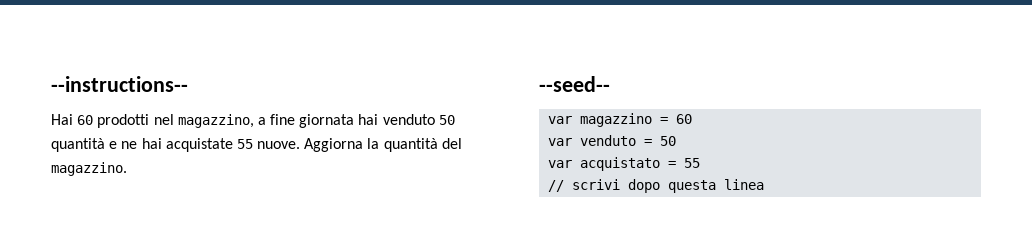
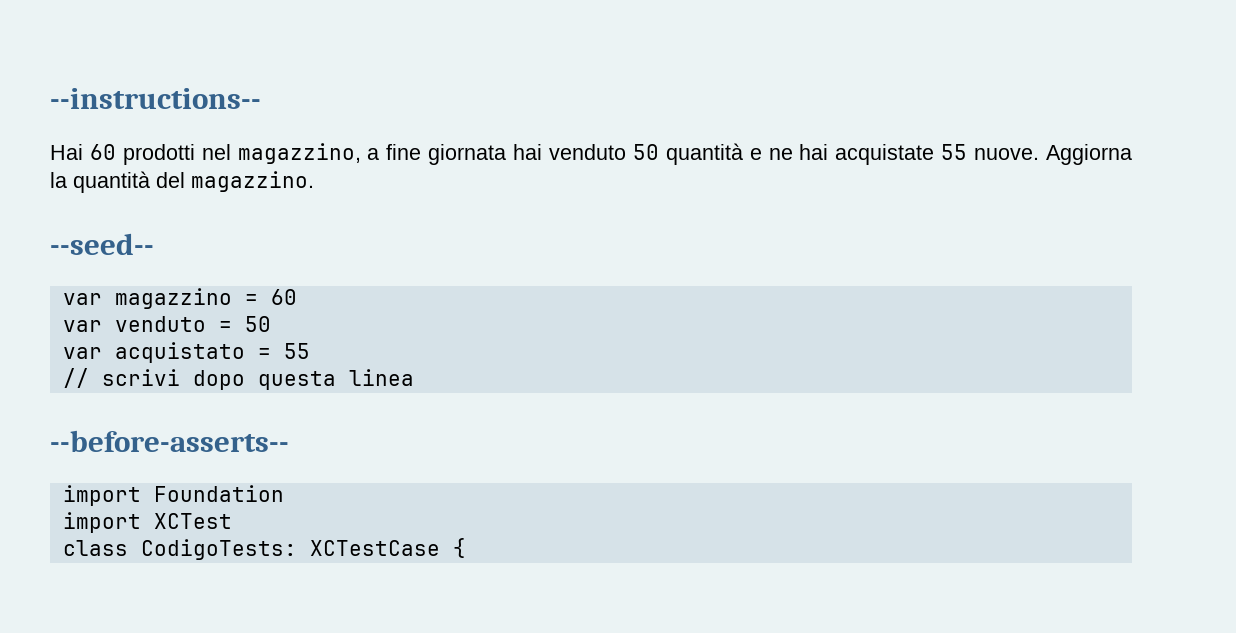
(765, 184) none -> [50,430,289,452] [62,485,284,506] [62,512,232,533] [62,538,466,560] // --before-asserts-- // import Foundation // import XCTest // class CodigoTests: XCTestCase {

